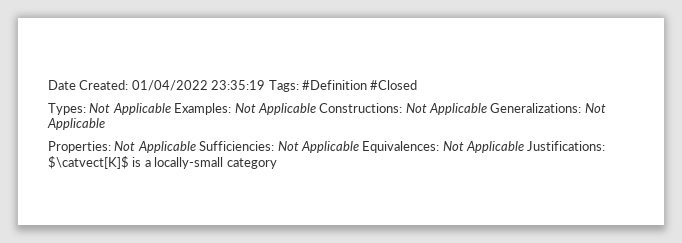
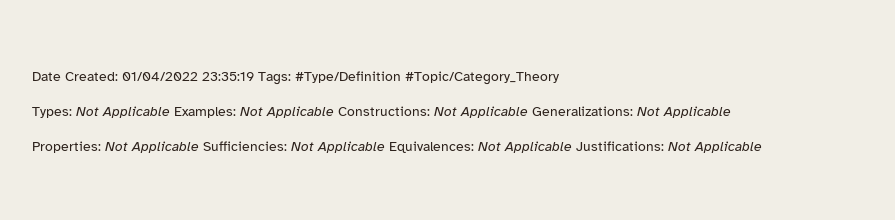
[301,80,418,90] #Definition #Closed -> [295,71,559,85] #Type/Definition #Topic/Category_Theory
[48,156,277,169] $\catvect[K]$ is a locally-small category -> [668,141,762,153] Not Applicable

